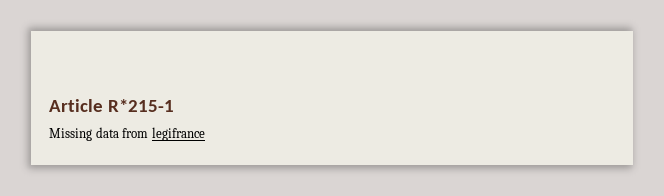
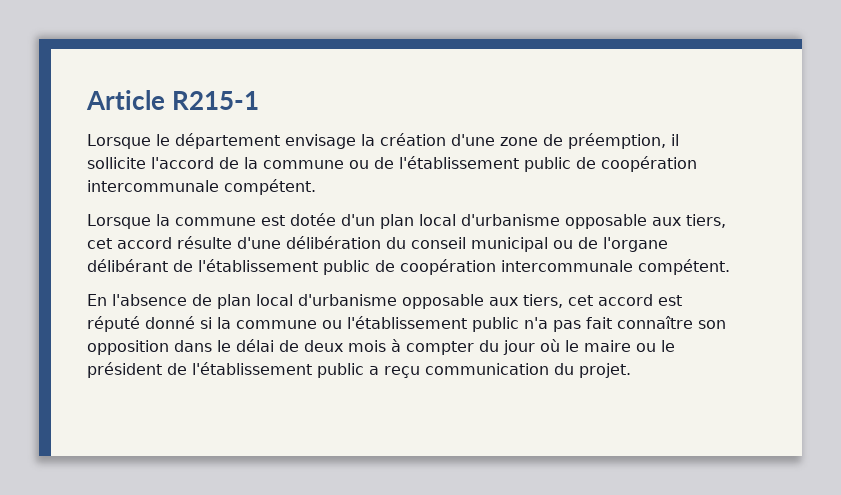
[108,99,175,112] [49,127,205,141] R*215-1 // Missing data from legifrance -> [171,91,259,110] [87,133,679,149] [87,156,697,172] [87,179,316,195] [87,213,726,229] [87,236,668,252] [87,259,730,275] [87,294,682,309] [87,316,726,332] [87,339,675,355] [87,362,631,378] R215-1 // Lorsque le département envisage la création d'une zone de préemption, il sollicite l'accord de la commune ou de l'établissement public de coopération intercommunale compétent. // Lorsque la commune est dotée d'un plan local d'urbanisme opposable aux tiers, cet accord résulte d'une délibération du conseil municipal ou de l'organe délibérant de l'établissement public de coopération intercommunale compétent. // En l'absence de plan local d'urbanisme opposable aux tiers, cet accord est réputé donné si la commune ou l'établissement public n'a pas fait connaître son opposition dans le délai de deux mois à compter du jour où le maire ou le président de l'établissement public a reçu communication du projet.

